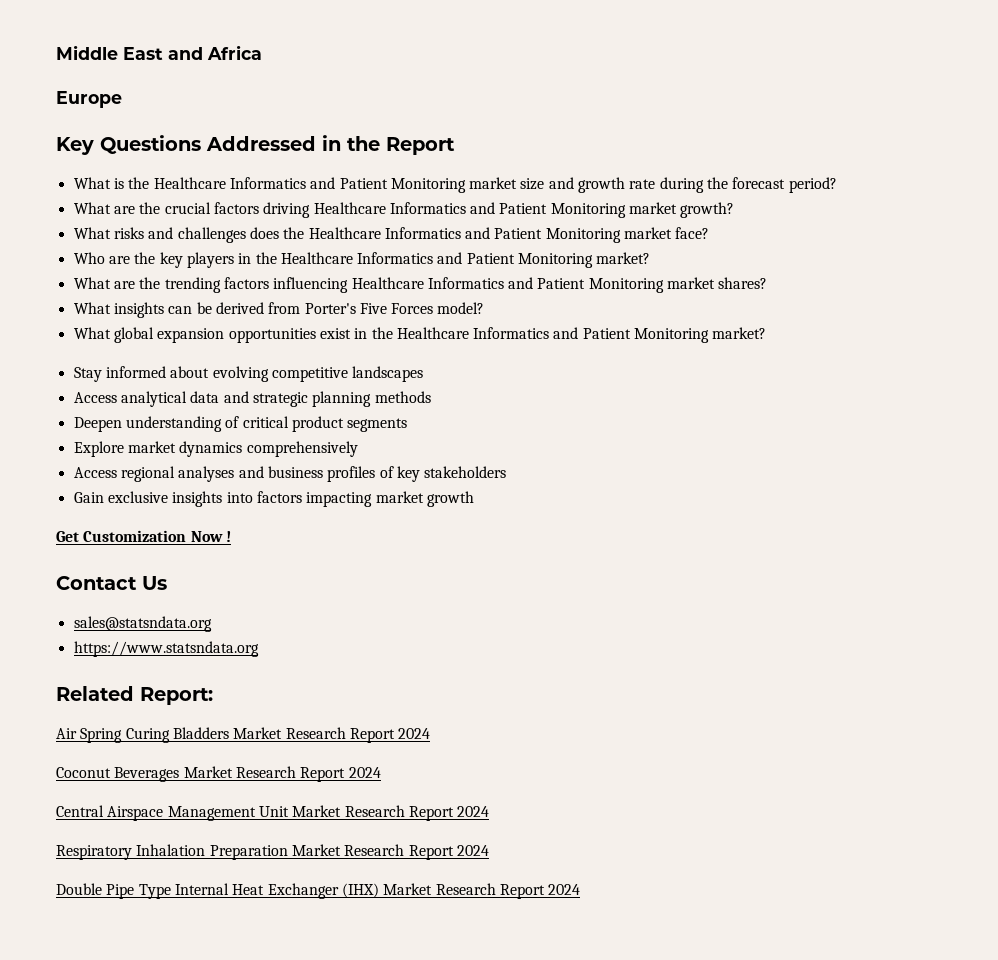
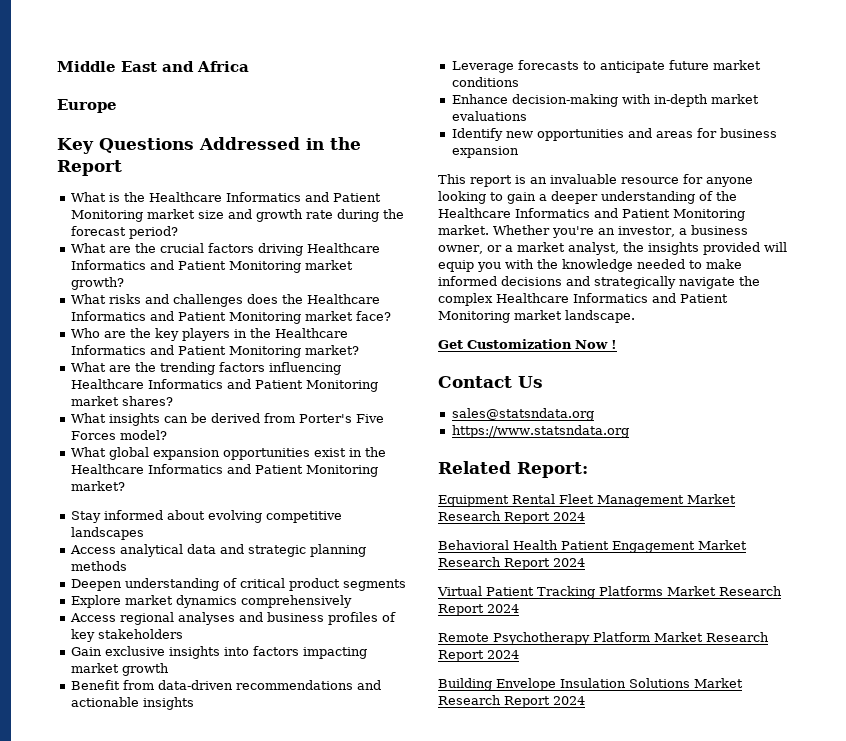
(474, 499) none -> [70,680,381,690] [70,697,194,710] [451,60,761,73] [451,77,519,87] [451,94,759,107] [451,111,527,121] [451,128,777,141] [451,146,519,158] [438,174,753,187] [438,191,737,204] [438,208,745,221] [438,225,748,238] [438,242,787,255] [438,259,742,272] [438,276,760,289] [438,293,728,306] [438,310,635,323] // Benefit from data-driven recommendations and actionable insights // Leverage forecasts to anticipate future market conditions // Enhance decision-making with in-depth market evaluations // Identify new opportunities and areas for business expansion // This report is an invaluable resource for anyone looking to gain a deeper understanding of the Healthcare Informatics and Patient Monitoring market. Whether you're an investor, a business owner, or a market analyst, the insights provided will equip you with the knowledge needed to make informed decisions and strategically navigate the complex Healthcare Informatics and Patient Monitoring market landscape.
[56,727,431,743] [56,766,381,782] [56,805,490,821] [56,844,489,860] [56,883,379,899] Air Spring Curing Bladders Market Research Report 2024 // Coconut Beverages Market Research Report 2024 // Central Airspace Management Unit Market Research Report 2024 // Respiratory Inhalation Preparation Market Research Report 2024 // Double Pipe Type Internal Heat Exchanger (IHX) -> [438,494,736,507] [438,511,585,524] [438,540,747,553] [438,557,585,570] [437,586,782,599] [438,604,519,616] [438,632,769,645] [438,650,519,662] [438,678,690,691] Equipment Rental Fleet Management Market Research Report 2024 // Behavioral Health Patient Engagement Market Research Report 2024 // Virtual Patient Tracking Platforms Market Research Report 2024 // Remote Psychotherapy Platform Market Research Report 2024 // Building Envelope Insulation Solutions

